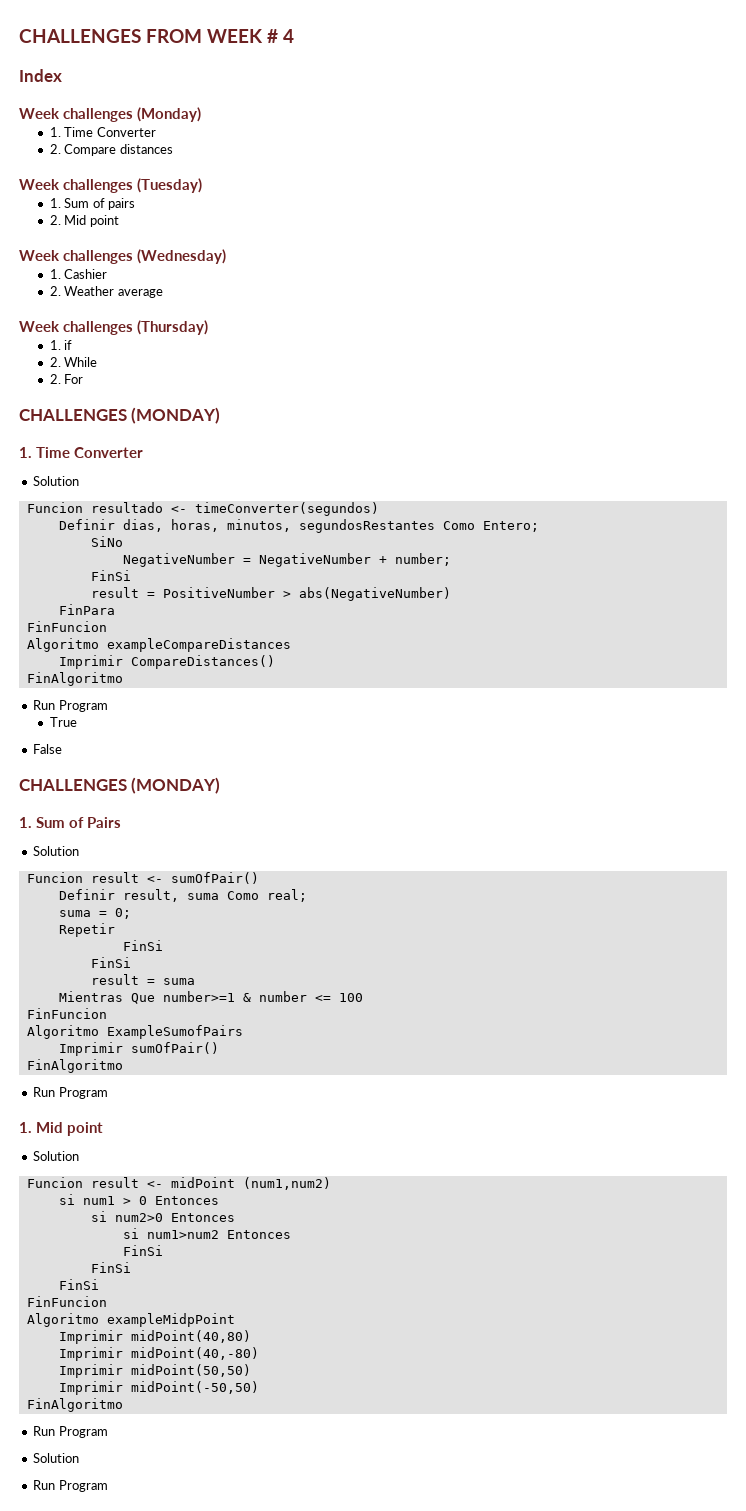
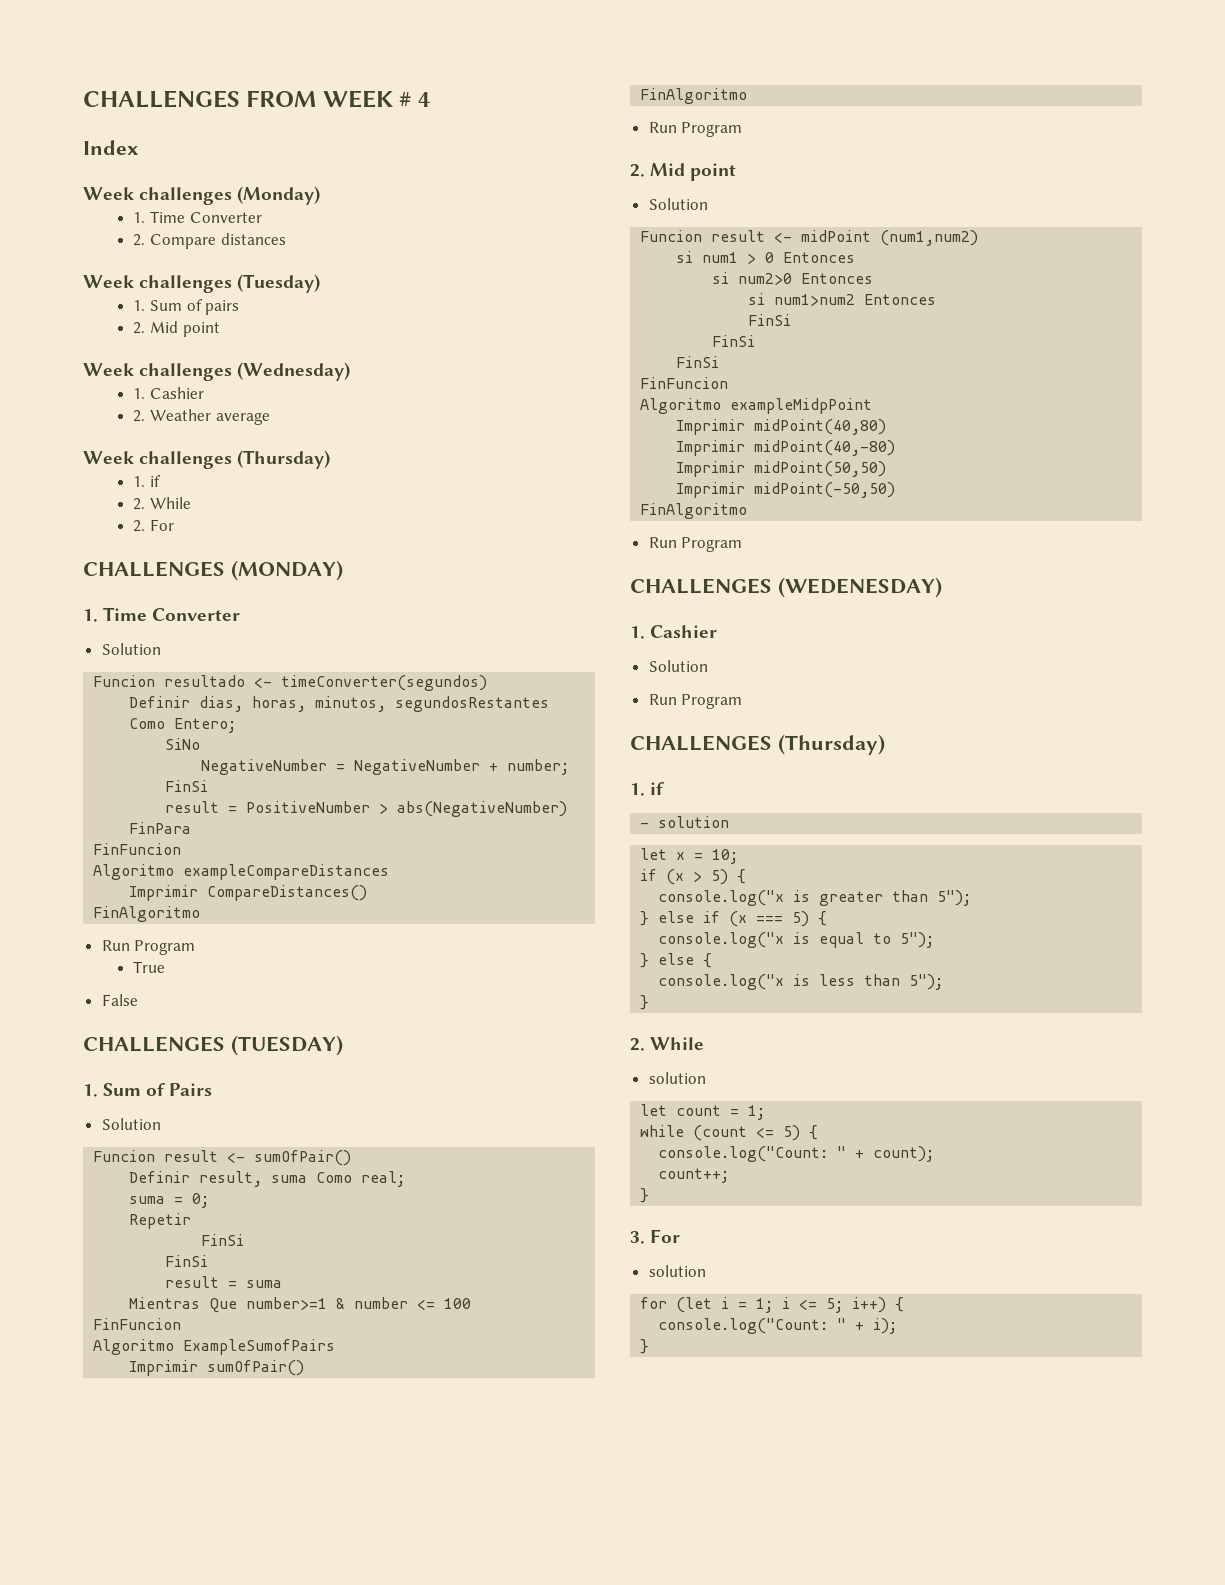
[131,777,221,794] (MONDAY) -> [230,1035,343,1056] (TUESDAY)
[19,1122,32,1133] 1. -> [630,164,645,177] 2.
(108, 1432) none -> [630,577,942,598] [630,625,718,639] // CHALLENGES (WEDENESDAY) // 1. Cashier
(108, 1486) none -> [630,734,885,755] [630,782,665,796] [640,816,730,828] [640,848,739,864] [640,869,747,885] [658,890,972,906] [640,911,828,927] [658,932,935,948] [640,953,713,968] [658,974,944,990] [640,995,650,1010] [630,1037,705,1051] [648,1072,706,1084] [640,1104,766,1120] [640,1125,819,1141] [658,1146,935,1162] [658,1168,730,1183] [640,1188,650,1203] [630,1229,681,1244] [648,1265,706,1277] [640,1297,905,1313] [658,1318,898,1334] [640,1339,650,1354] // CHALLENGES (Thursday) // 1. if // - solution // let x = 10; // if (x > 5) { // console.log("x is greater than 5"); // } else if (x === 5) { // console.log("x is equal to 5"); // } else { // console.log("x is less than 5"); // } // 2. While // solution // let count = 1; // while (count <= 5) { // console.log("Count: " + count); // count++; // } // 3. For // solution // for (let i = 1; i <= 5; i++) { // console.log("Count: " + i); // }

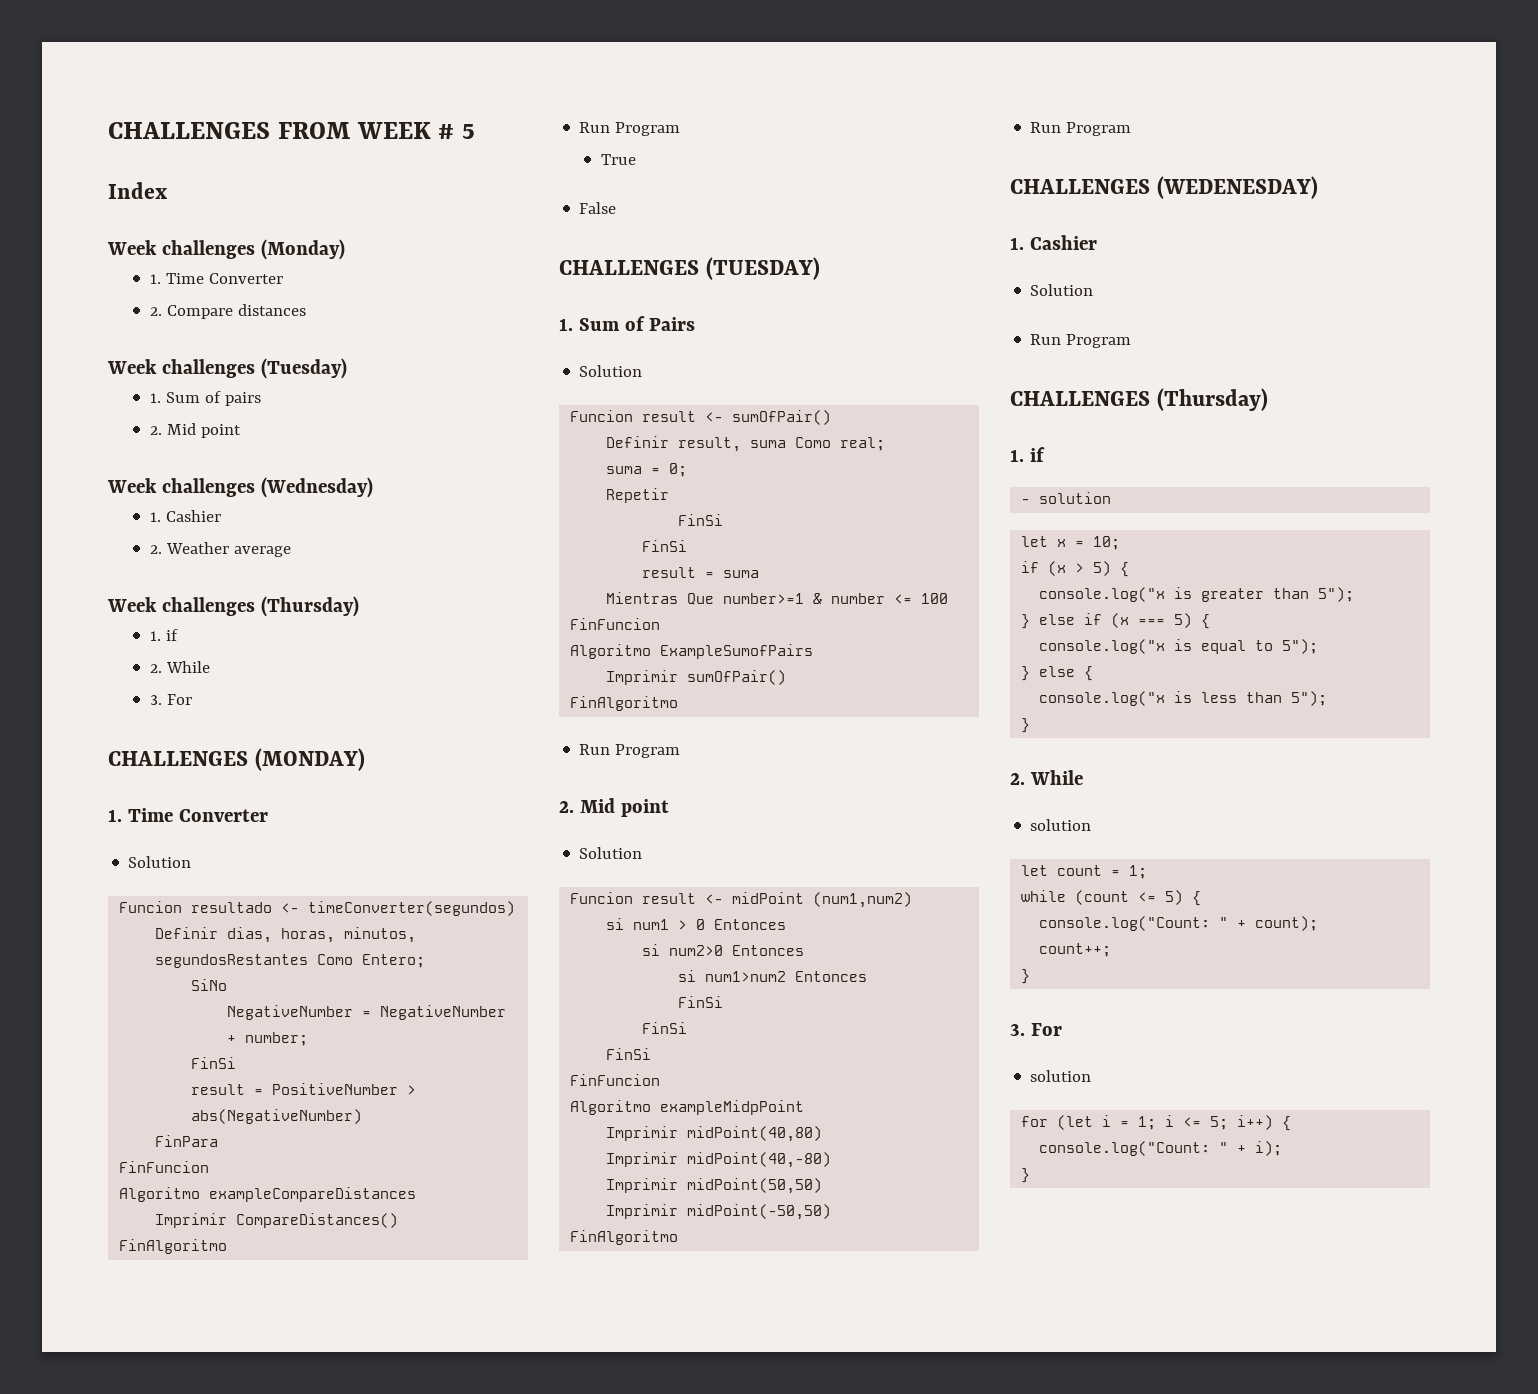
[417,92,430,107] 4 -> [462,124,476,139] 5
[133,520,146,532] 2. -> [149,695,162,705] 3.

